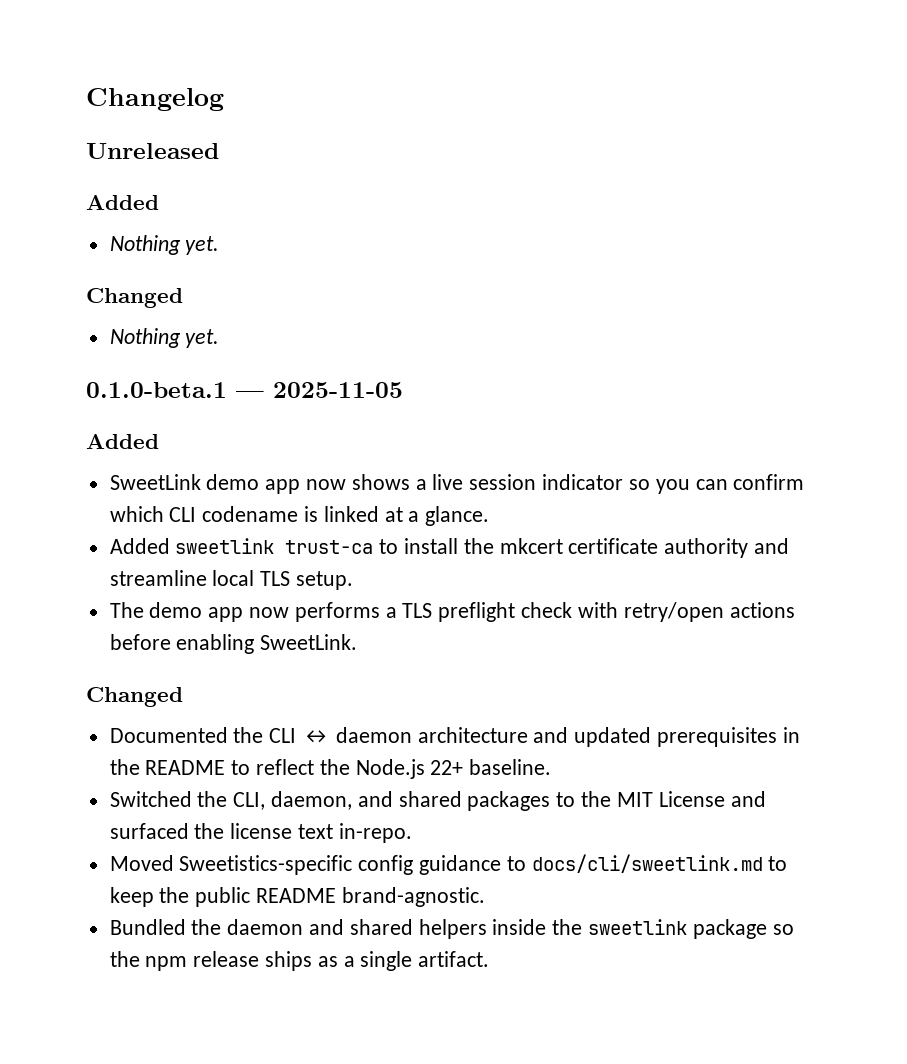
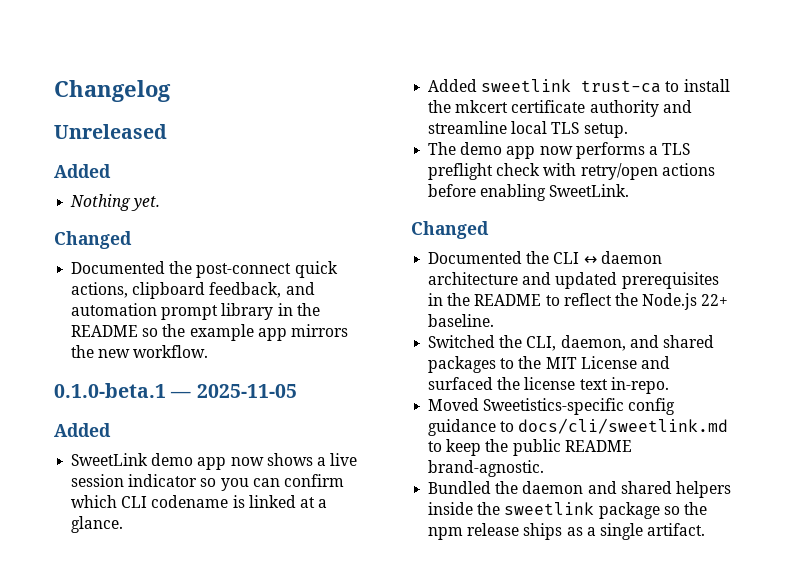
[109,328,220,348] Nothing yet. -> [71,261,338,278] [71,282,315,299] [71,303,320,320] [71,324,348,341] [71,345,209,358] Documented the post-connect quick actions, clipboard feedback, and automation prompt library in the README so the example app mirrors the new workflow.

